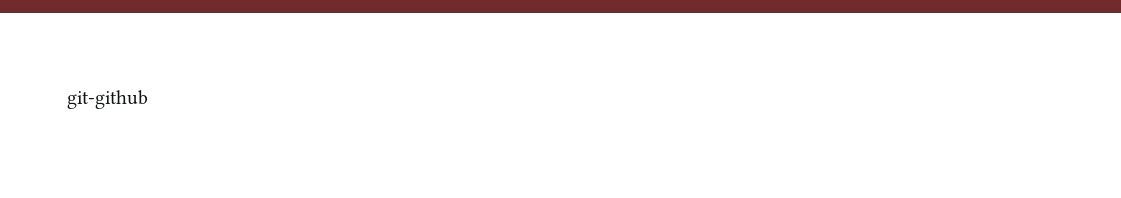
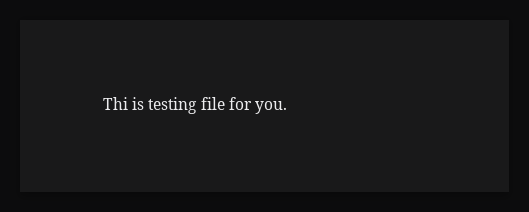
[67,90,148,109] git-github -> [103,97,287,114] Thi is testing file for you.

